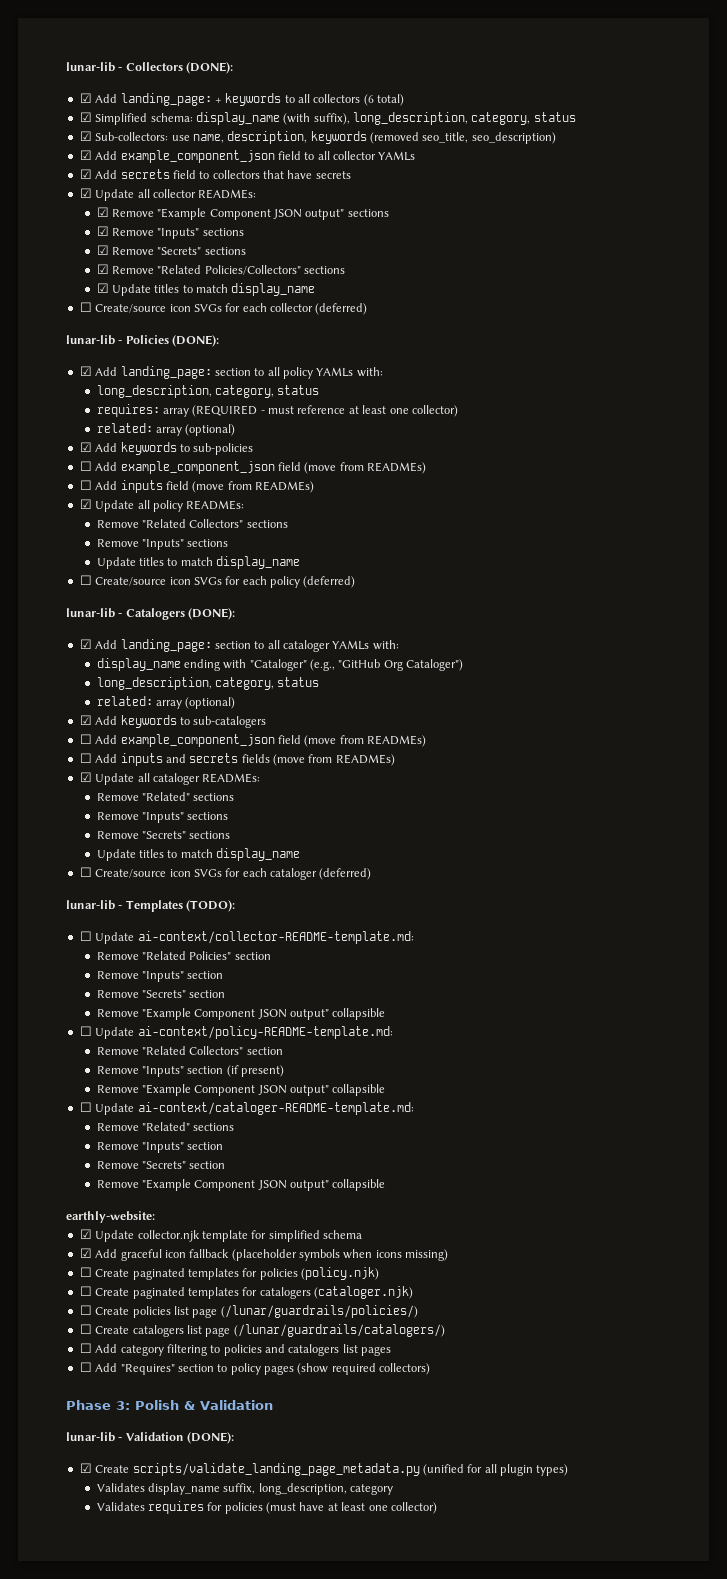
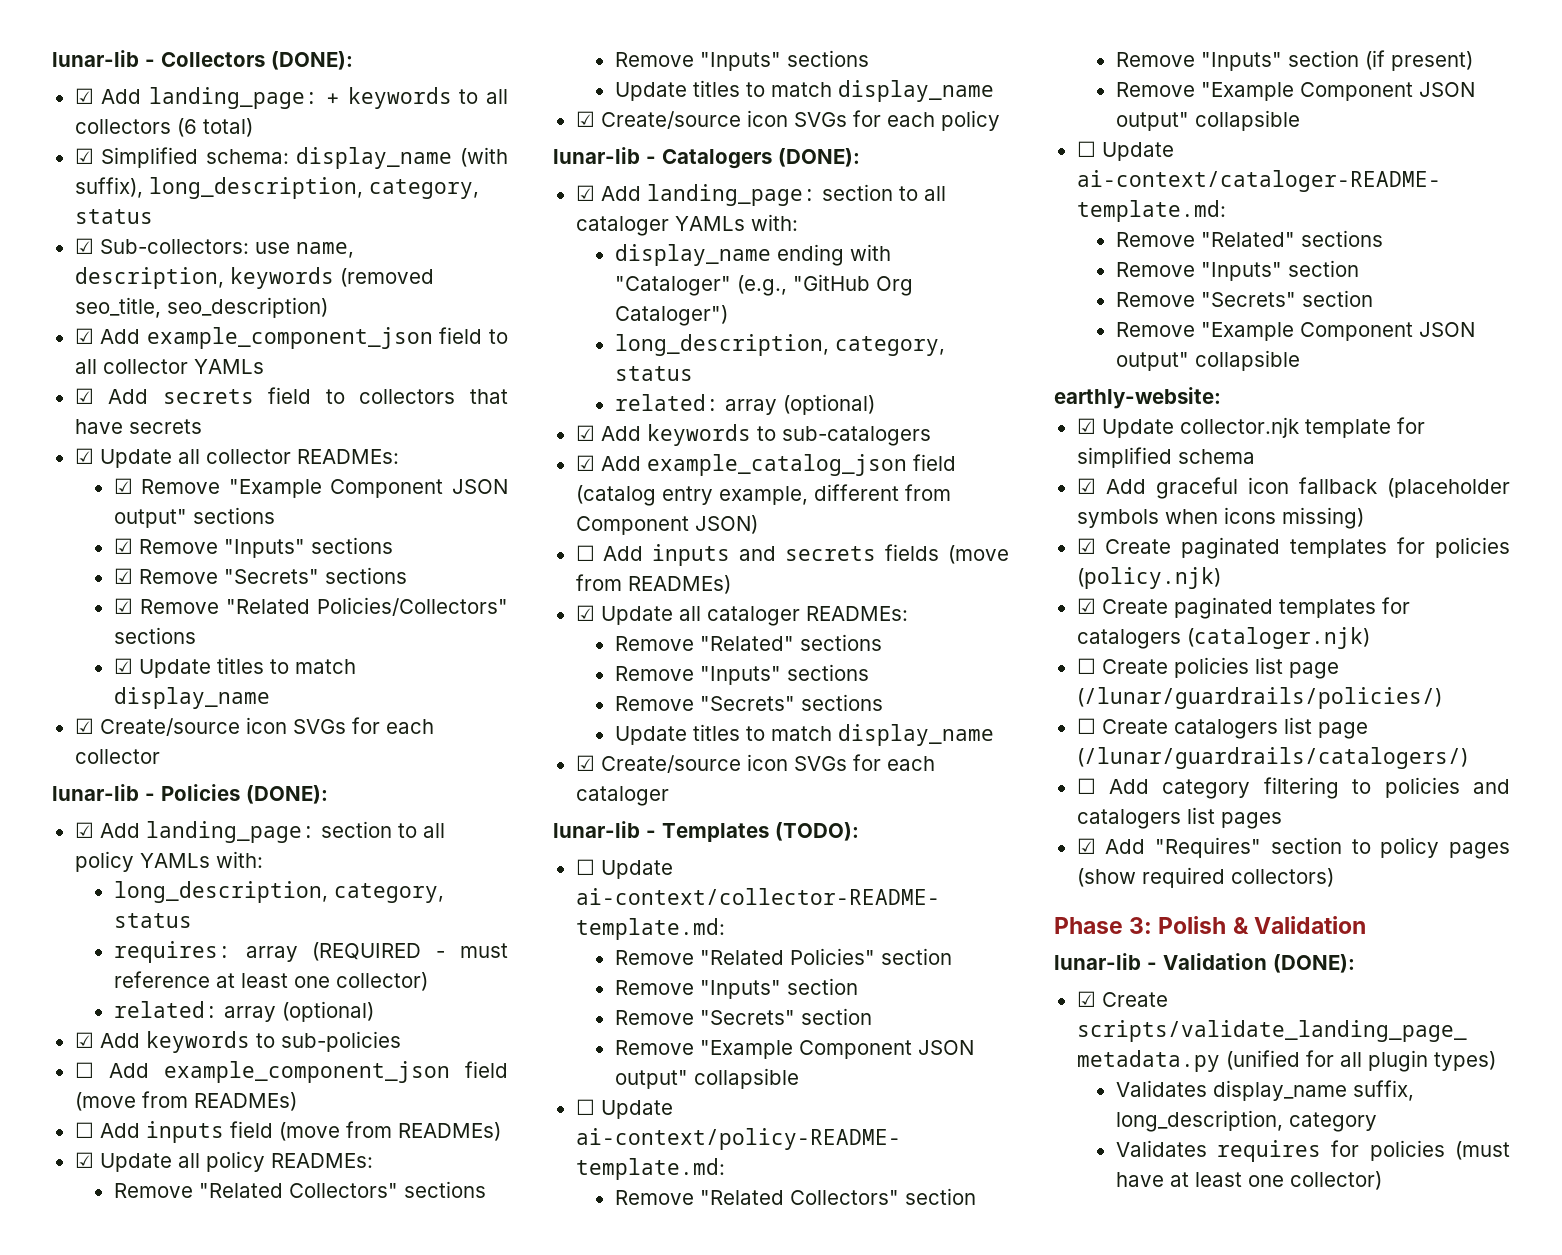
[79,302,92,312] ☐ -> [74,718,94,734] ☑
[315,303,368,315] (deferred) -> (160, 756) none
[79,575,92,585] ☐ -> [575,111,595,127] ☑
[303,576,356,588] (deferred) -> (1000, 120) none
[79,734,426,747] ☐ Add example_component_json field (move from READMEs) -> [575,454,956,476] [575,484,951,506] [575,515,758,535] ☑ Add example_catalog_json field (catalog entry example, different from Component JSON)
[79,867,92,877] ☐ -> [575,755,595,771] ☑
[319,868,372,880] (deferred) -> (669, 796) none
[79,1267,92,1277] ☐ -> [1076,538,1096,554] ☑
[79,1286,92,1296] ☐ -> [1076,598,1096,614] ☑
[79,1362,92,1372] ☐ -> [1076,838,1096,854] ☑

